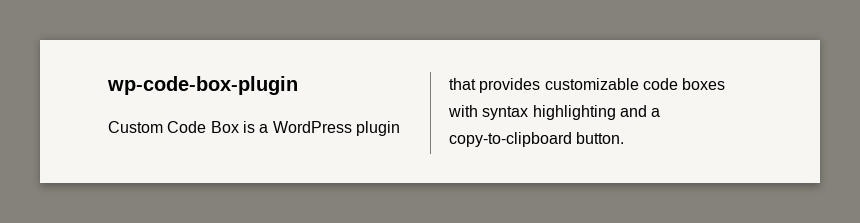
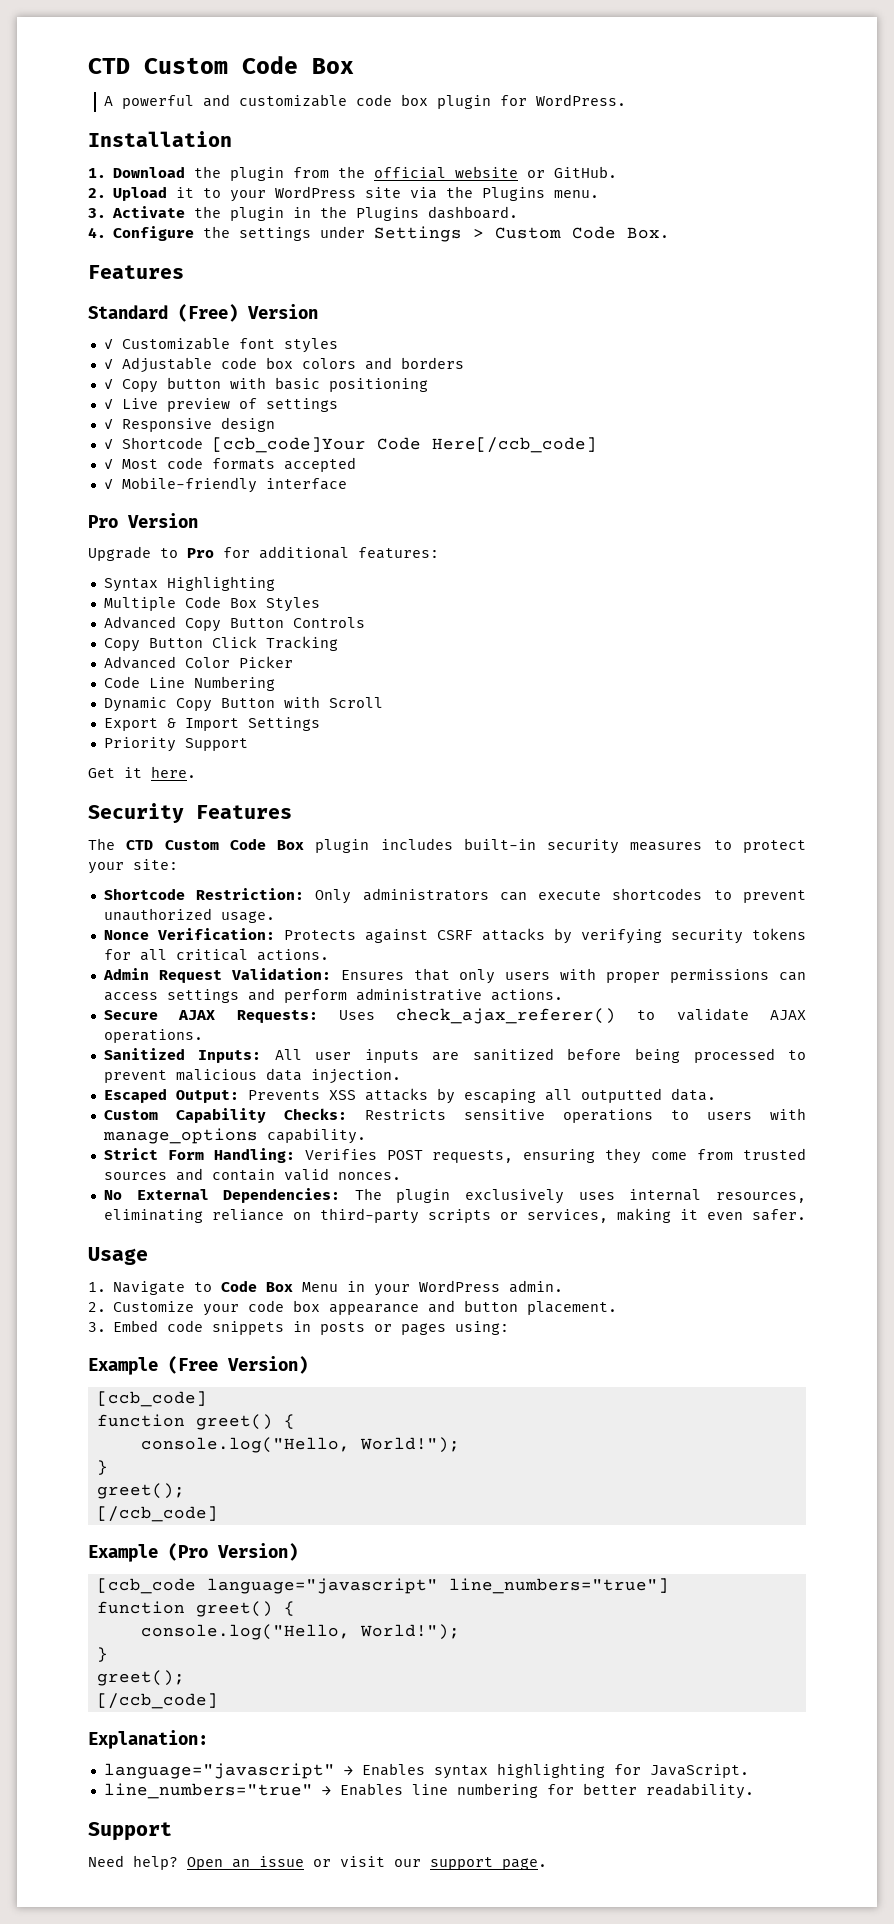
[107,76,298,95] [108,121,400,136] [449,78,726,93] [448,105,661,120] [449,132,625,147] wp-code-box-plugin // Custom Code Box is a WordPress plugin that provides customizable code boxes with syntax highlighting and a copy-to-clipboard button. -> [88,56,354,74] [104,94,627,109] [88,131,232,147] [88,166,618,181] [88,186,600,202] [88,206,519,221] [88,226,670,242] [88,265,184,279] [88,304,318,322] [103,337,338,353] [103,357,464,373] [103,377,428,393] [103,398,338,412] [103,417,275,432] [103,437,597,453] [103,457,356,472] [103,477,347,493] [88,513,198,528] [88,546,439,561] [103,576,275,592] [103,596,320,612] [103,616,365,632] [103,636,338,652] [103,656,293,669] [103,676,275,691] [103,696,383,712] [103,717,320,731] [103,737,248,752] [88,766,196,778] [88,803,292,823] [88,838,806,854] [88,859,178,874] [103,888,807,904] [103,908,275,923] [103,928,806,944] [103,949,329,961] [102,968,806,984] [103,988,563,1003] [103,1008,806,1024] [103,1029,203,1043] [103,1048,806,1063] [103,1068,401,1084] [103,1088,716,1104] [103,1108,807,1123] [102,1128,366,1144] [103,1148,806,1164] [103,1168,401,1181] [103,1188,807,1204] [103,1208,806,1224] [88,1247,148,1265] [88,1280,564,1296] [88,1300,618,1316] [88,1320,510,1335] [88,1356,308,1375] [96,1391,207,1407] [96,1414,295,1430] [140,1437,460,1453] [96,1460,108,1475] [96,1483,185,1499] [96,1506,218,1522] [88,1543,298,1562] [96,1578,669,1594] [96,1601,295,1617] [140,1624,460,1640] [96,1647,108,1662] [96,1670,185,1686] [96,1693,218,1709] [88,1730,208,1749] [103,1763,749,1779] [103,1783,754,1799] [88,1822,172,1841] [88,1855,547,1870] CTD Custom Code Box // A powerful and customizable code box plugin for WordPress. // Installation // 1. Download the plugin from the official website or GitHub. // 2. Upload it to your WordPress site via the Plugins menu. // 3. Activate the plugin in the Plugins dashboard. // 4. Configure the settings under Settings > Custom Code Box. // Features // Standard (Free) Version // ✓ Customizable font styles // ✓ Adjustable code box colors and borders // ✓ Copy button with basic positioning // ✓ Live preview of settings // ✓ Responsive design // ✓ Shortcode [ccb_code]Your Code Here[/ccb_code] // ✓ Most code formats accepted // ✓ Mobile-friendly interface // Pro Version // Upgrade to Pro for additional features: // Syntax Highlighting // Multiple Code Box Styles // Advanced Copy Button Controls // Copy Button Click Tracking // Advanced Color Picker // Code Line Numbering // Dynamic Copy Button with Scroll // Export & Import Settings // Priority Support // Get it here. // Security Features // The CTD Custom Code Box plugin includes built-in security measures to protect your site: // Shortcode Restriction: Only administrators can execute shortcodes to prevent unauthorized usage. // Nonce Verification: Protects against CSRF attacks by verifying security tokens for all critical actions. // Admin Request Validation: Ensures that only users with proper permissions can access settings and perform administrative actions. // Secure AJAX Requests: Uses check_ajax_referer() to validate AJAX operations. // Sanitized Inputs: All user inputs are sanitized before being processed to prevent malicious data injection. // Escaped Output: Prevents XSS attacks by escaping all outputted data. // Custom Capability Checks: Restricts sensitive operations to users with manage_options capability. // Strict Form Handling: Verifies POST requests, ensuring they come from trusted sources and contain valid nonces. // No External Dependencies: The plugin exclusively uses internal resources, eliminating reliance on third-party scripts or services, making it even safer. // Usage // 1. Navigate to Code Box Menu in your WordPress admin. // 2. Customize your code box appearance and button placement. // 3. Embed code snippets in posts or pages using: // Example (Free Version) // [ccb_code] // function greet() { // console.log("Hello, World!"); // } // greet(); // [/ccb_code] // Example (Pro Version) // [ccb_code language="javascript" line_numbers="true"] // function greet() { // console.log("Hello, World!"); // } // greet(); // [/ccb_code] // Explanation: // language="javascript" → Enables syntax highlighting for JavaScript. // line_numbers="true" → Enables line numbering for better readability. // Support // Need help? Open an issue or visit our support page.

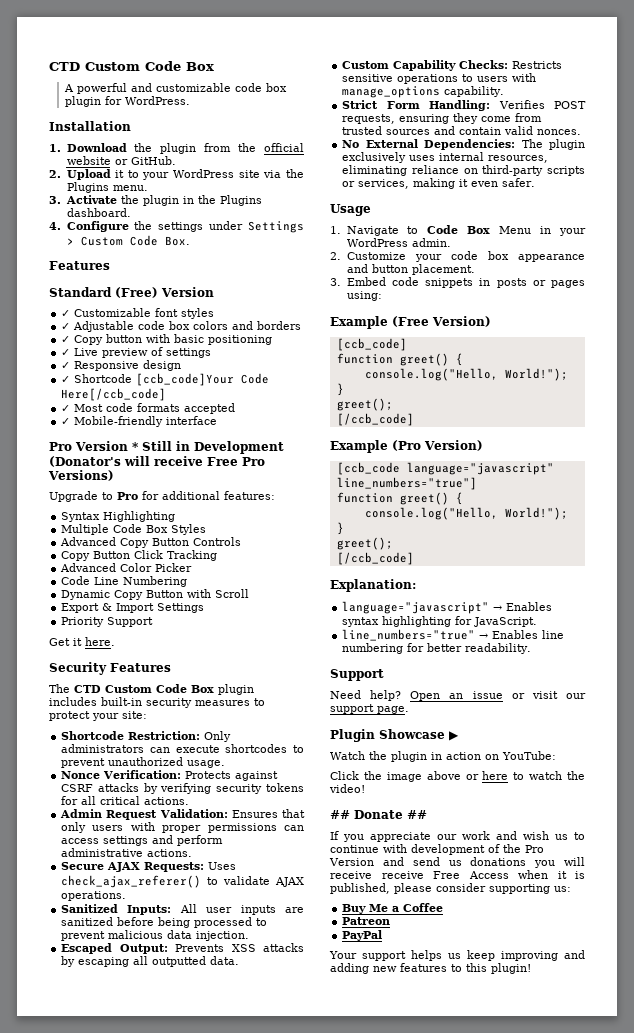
(198, 520) none -> [131,441,284,454] [49,456,265,467] [48,470,114,481] * Still in Development (Donator's will receive Free Pro Versions)
(547, 1864) none -> [330,729,459,742] [330,751,556,762] [330,771,585,782] [329,784,365,793] [330,810,427,819] [330,831,585,842] [330,844,544,855] [329,857,585,868] [330,870,585,879] [330,883,571,894] [342,903,444,914] [342,917,391,925] [342,930,383,941] [329,950,585,961] [330,963,531,974] // Plugin Showcase ▶ // Watch the plugin in action on YouTube: // Click the image above or here to watch the video! // ## Donate ## // If you appreciate our work and wish us to continue with development of the Pro Version and send us donations you will receive receive Free Access when it is published, please consider supporting us: // Buy Me a Coffee // Patreon // PayPal // Your support helps us keep improving and adding new features to this plugin!

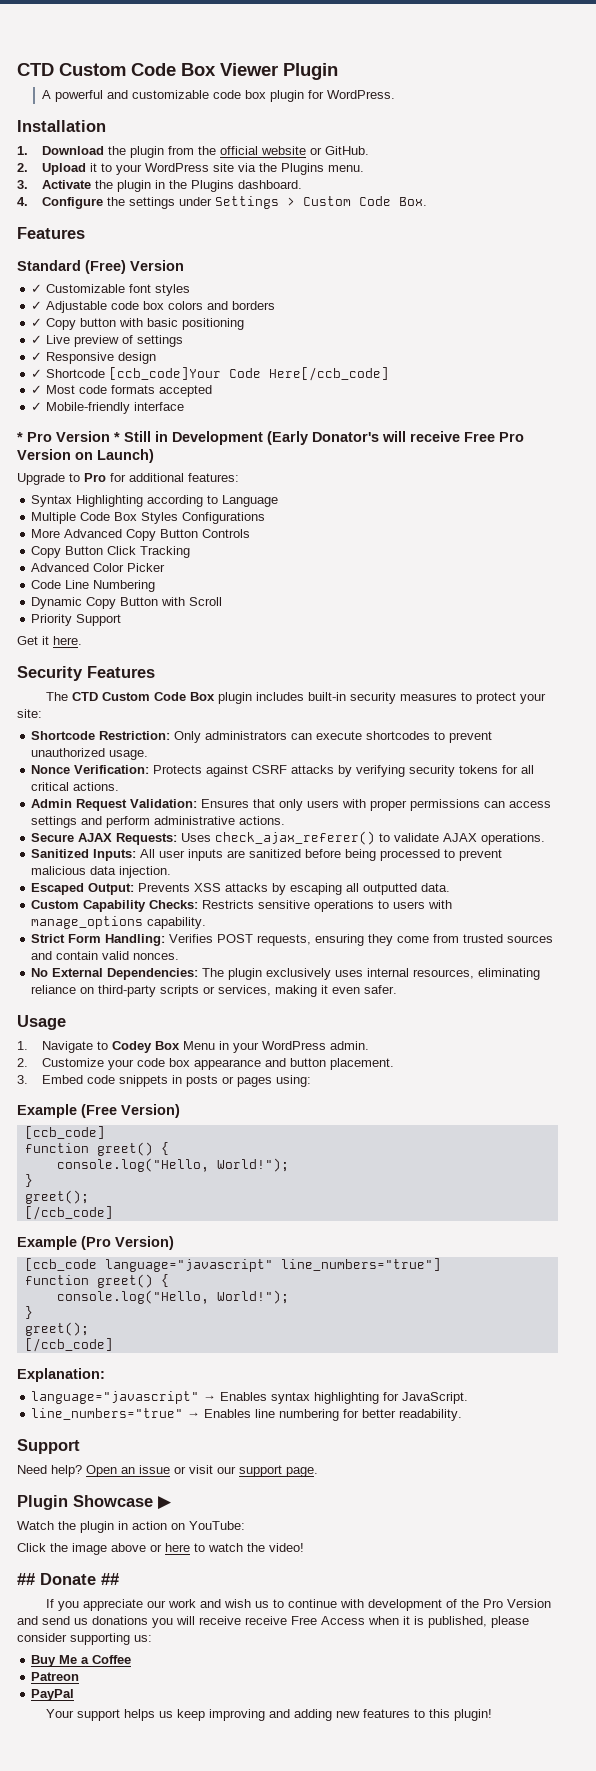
[49,61,214,71] CTD Custom Code Box -> [17,63,338,80] CTD Custom Code Box Viewer Plugin
(218, 420) none -> [17,432,23,442] *
[49,456,121,467] (Donator's -> [267,431,379,445] (Early Donator's
[48,470,114,481] Versions) -> [17,449,154,463] Version on Launch)
(176, 516) none -> [147,495,279,507] according to Language
(207, 529) // -> [182,512,266,524] [31,529,61,538] Configurations // More
[61,603,205,613] // Export & Import Settings -> (223, 601) none
[427,225,459,234] Code -> [111,1041,152,1053] Codey

